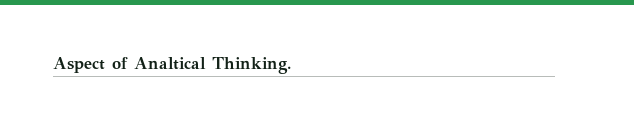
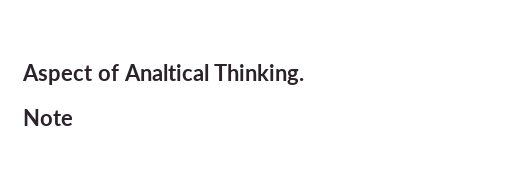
(291, 65) none -> [23,109,73,126] // Note

